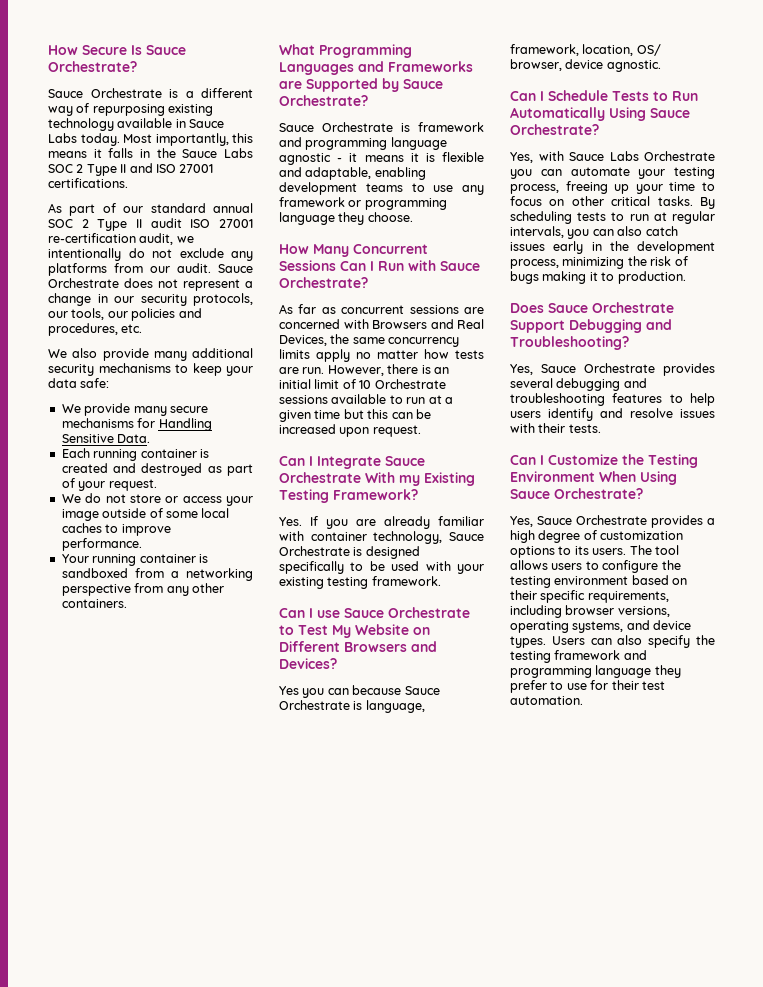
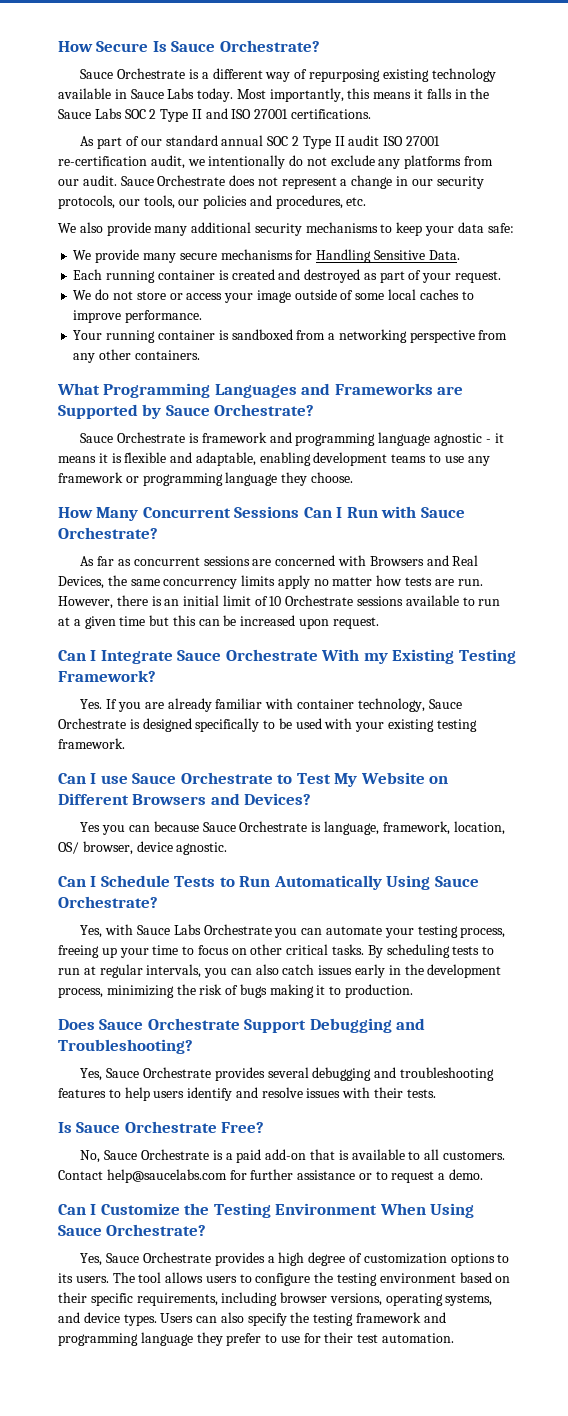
(601, 428) none -> [58,1121,265,1133] [80,1149,505,1163] [58,1169,484,1183] // Is Sauce Orchestrate Free? // No, Sauce Orchestrate is a paid add-on that is available to all customers. Contact help@saucelabs.com for further assistance or to request a demo.

